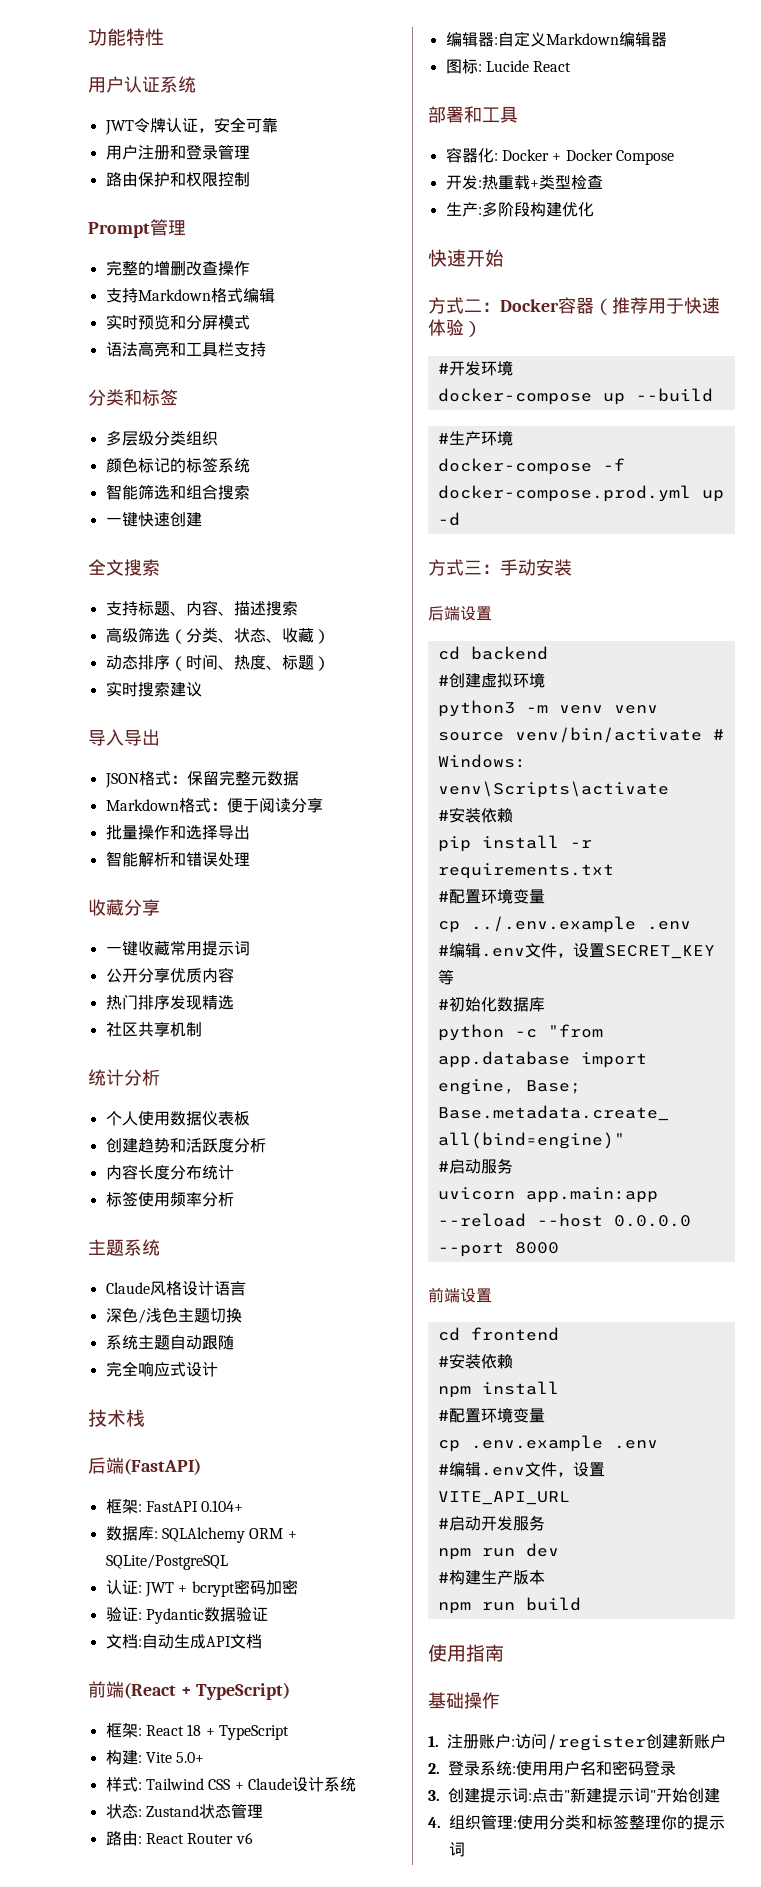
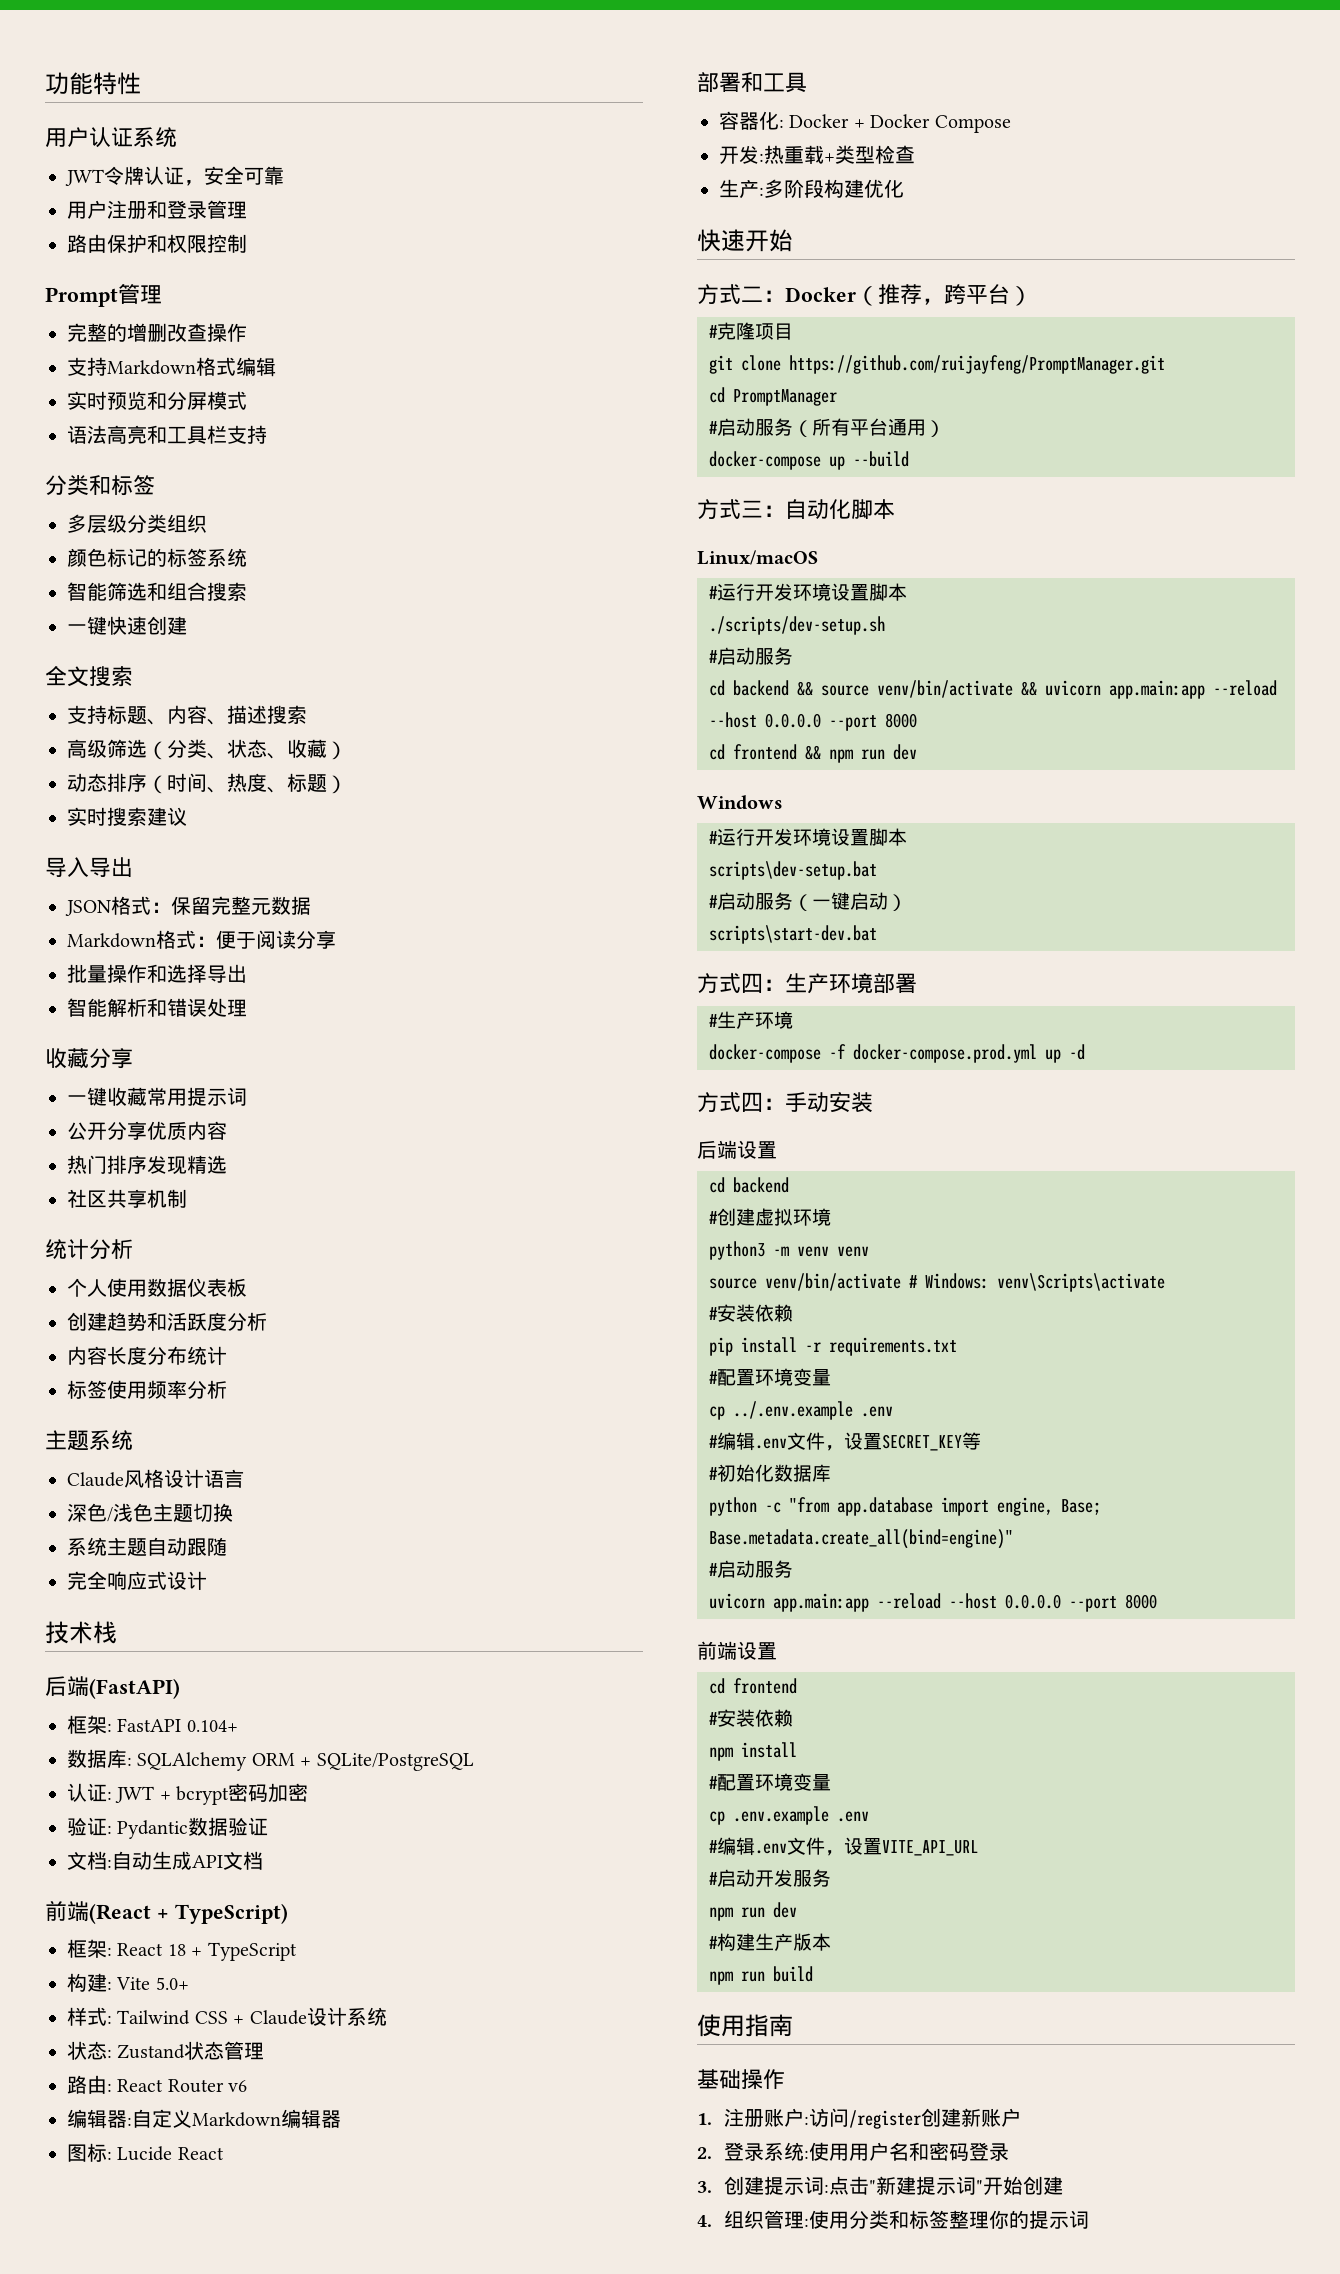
[558,297,720,315] [428,319,482,337] [437,360,513,376] [437,388,713,405] 容器（推荐用于快速体验） // #开发环境 // docker-compose up --build -> [856,284,1032,306] [709,322,793,340] [709,355,1165,374] [709,387,837,406] [709,418,945,437] [709,451,909,470] [697,499,895,520] [697,550,818,565] [709,583,907,601] [709,616,885,635] [709,647,793,665] [709,680,1277,699] [709,712,917,731] [709,744,917,763] [697,795,783,810] [709,828,907,846] [709,861,877,880] [709,892,907,911] [709,925,877,944] [697,973,917,994] （推荐，跨平台） // #克隆项目 // git clone https://github.com/ruijayfeng/PromptManager.git // cd PromptManager // #启动服务（所有平台通用） // docker-compose up --build // 方式三：自动化脚本 // Linux/macOS // #运行开发环境设置脚本 // ./scripts/dev-setup.sh // #启动服务 // cd backend && source venv/bin/activate && uvicorn app.main:app --reload --host 0.0.0.0 --port 8000 // cd frontend && npm run dev // Windows // #运行开发环境设置脚本 // scripts\dev-setup.bat // #启动服务（一键启动） // scripts\start-dev.bat // 方式四：生产环境部署
[464,560,482,575] 三 -> [741,1092,763,1112] 四

